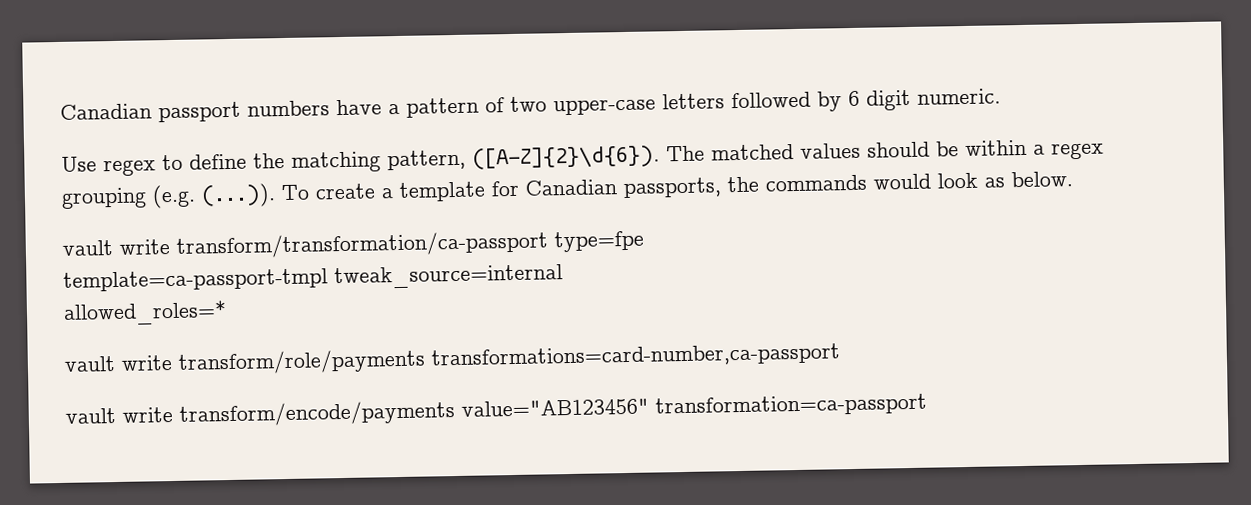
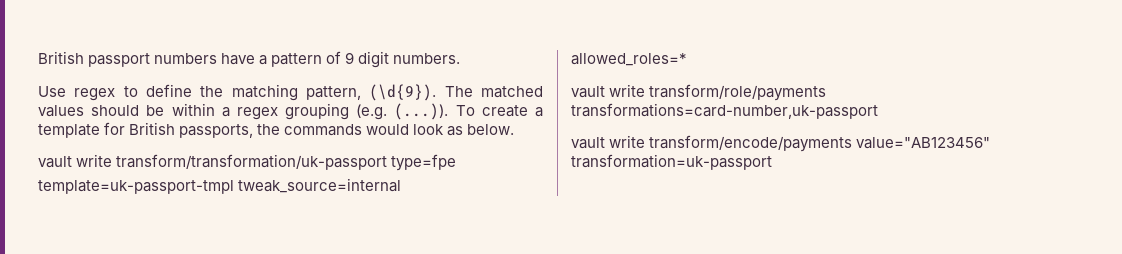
[60,103,152,120] Canadian -> [38,51,84,64] British
[510,88,1001,116] two upper-case letters followed by 6 digit numeric. -> [345,51,461,68] 9 digit numbers.
[472,145,660,170] ([A-Z]{2}\d{6}). -> [369,84,437,101] (\d{9}).
[525,179,617,196] Canadian -> [129,122,176,135] British
[176,230,548,259] transform/transformation/ca-passport -> [116,154,388,170] transform/transformation/uk-passport
[63,268,328,292] template=ca-passport-tmpl -> [38,180,234,194] template=uk-passport-tmpl
[431,343,840,370] transformations=card-number,ca-passport -> [571,103,878,119] transformations=card-number,uk-passport
[655,393,927,418] transformation=ca-passport -> [571,154,772,170] transformation=uk-passport

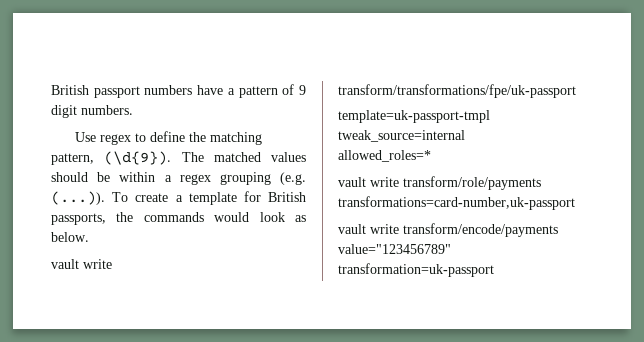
[116,154,457,171] transform/transformation/uk-passport type=fpe -> [338,84,576,98] transform/transformations/fpe/uk-passport
[856,137,991,149] value="AB123456" -> [338,244,451,254] value="123456789"

